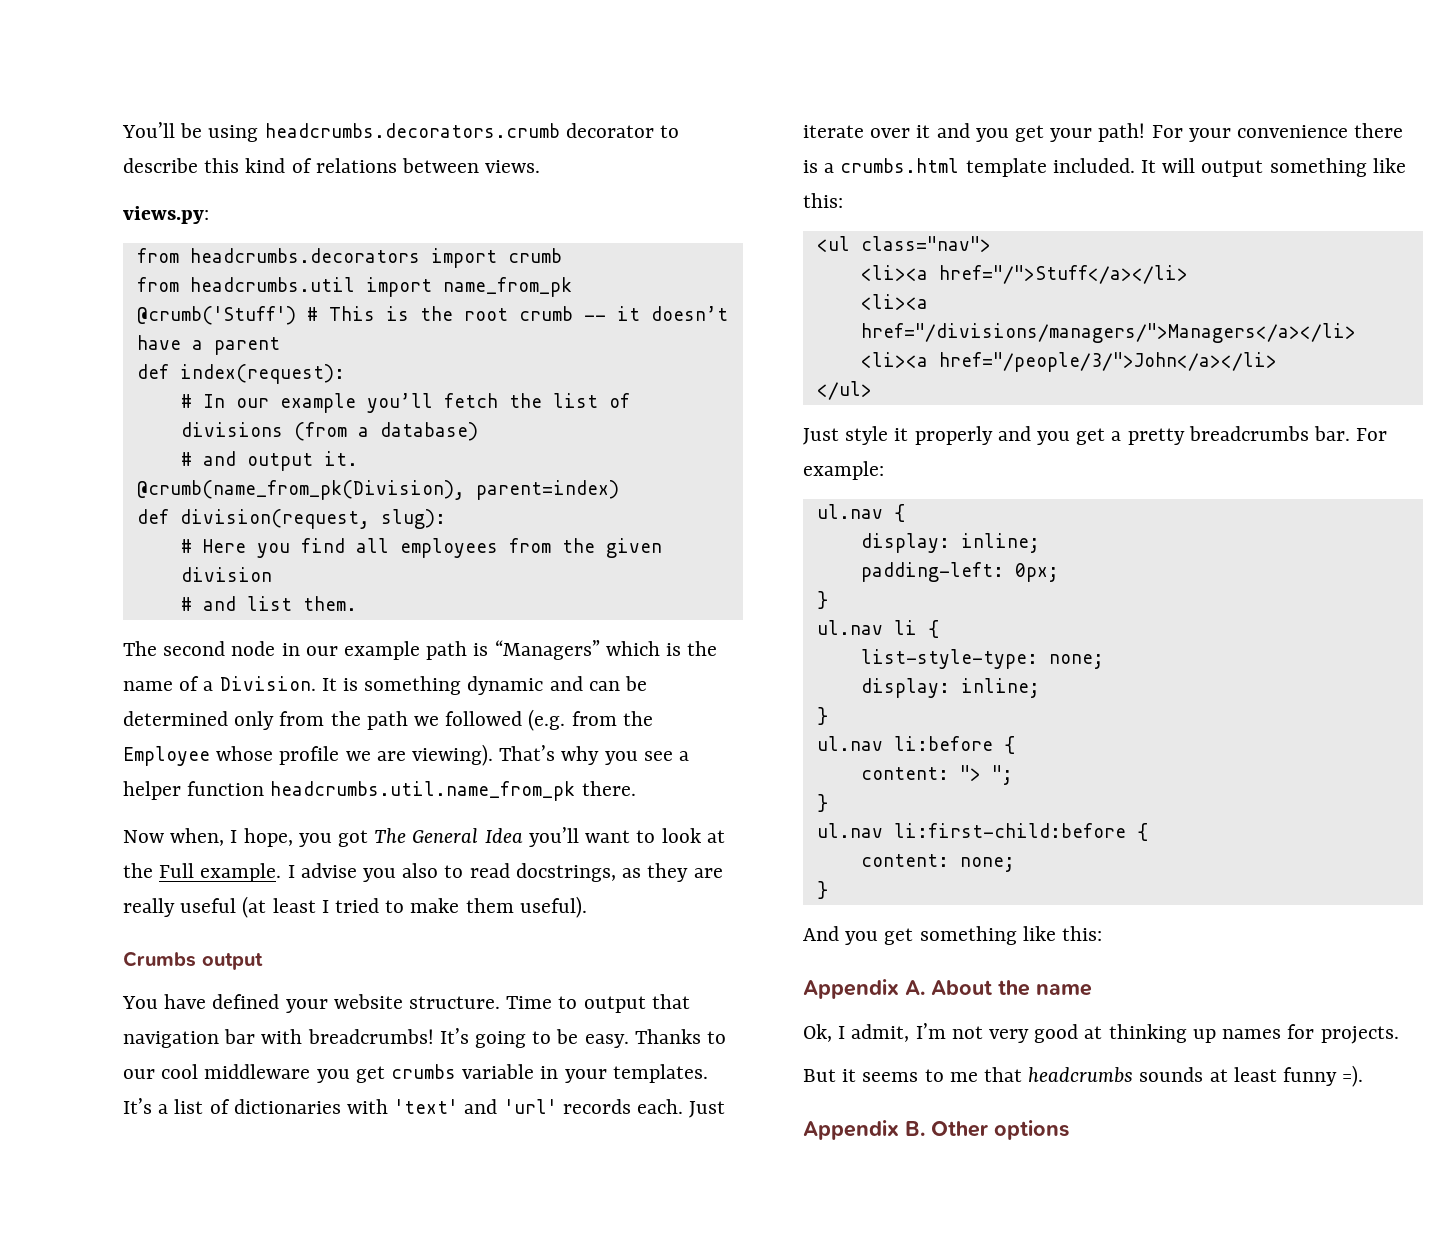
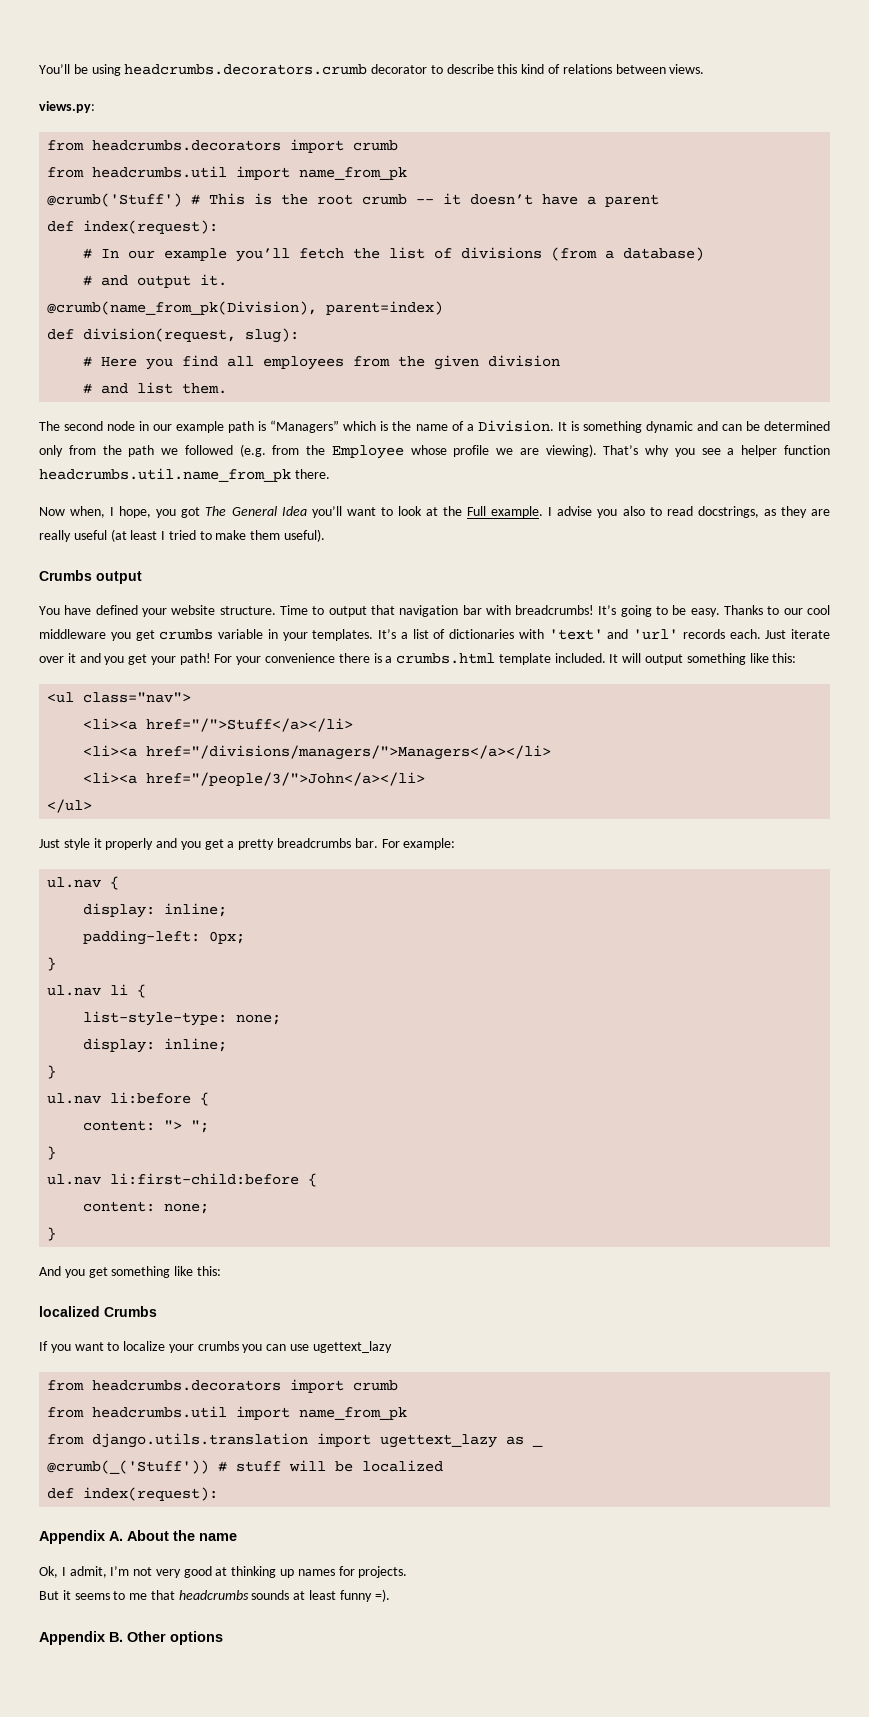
(1103, 933) none -> [39,1306,157,1317] [39,1341,392,1353] [47,1379,399,1393] [47,1406,408,1420] [47,1433,544,1448] [47,1460,444,1474] [47,1487,219,1501] // localized Crumbs // If you want to localize your crumbs you can use ugettext_lazy // from headcrumbs.decorators import crumb // from headcrumbs.util import name_from_pk // from django.utils.translation import ugettext_lazy as _ // @crumb(_('Stuff')) # stuff will be localized // def index(request):

